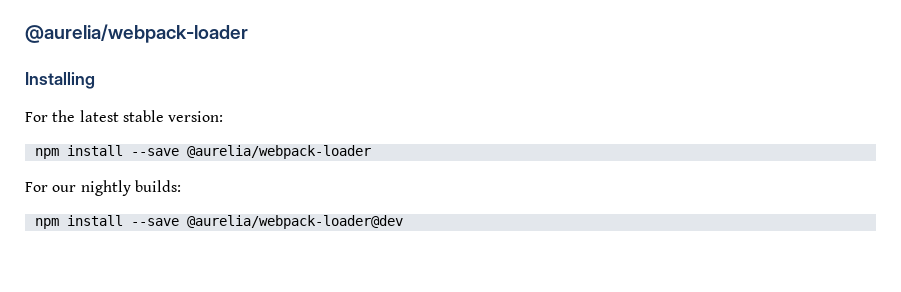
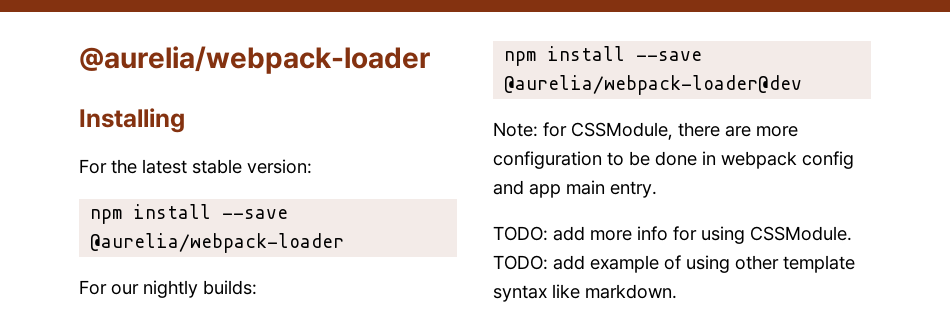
(403, 222) none -> [493,122,798,140] [493,151,854,169] [493,180,657,198] [493,226,852,244] [493,255,855,273] [493,284,677,302] // Note: for CSSModule, there are more configuration to be done in webpack config and app main entry. // TODO: add more info for using CSSModule. TODO: add example of using other template syntax like markdown.

